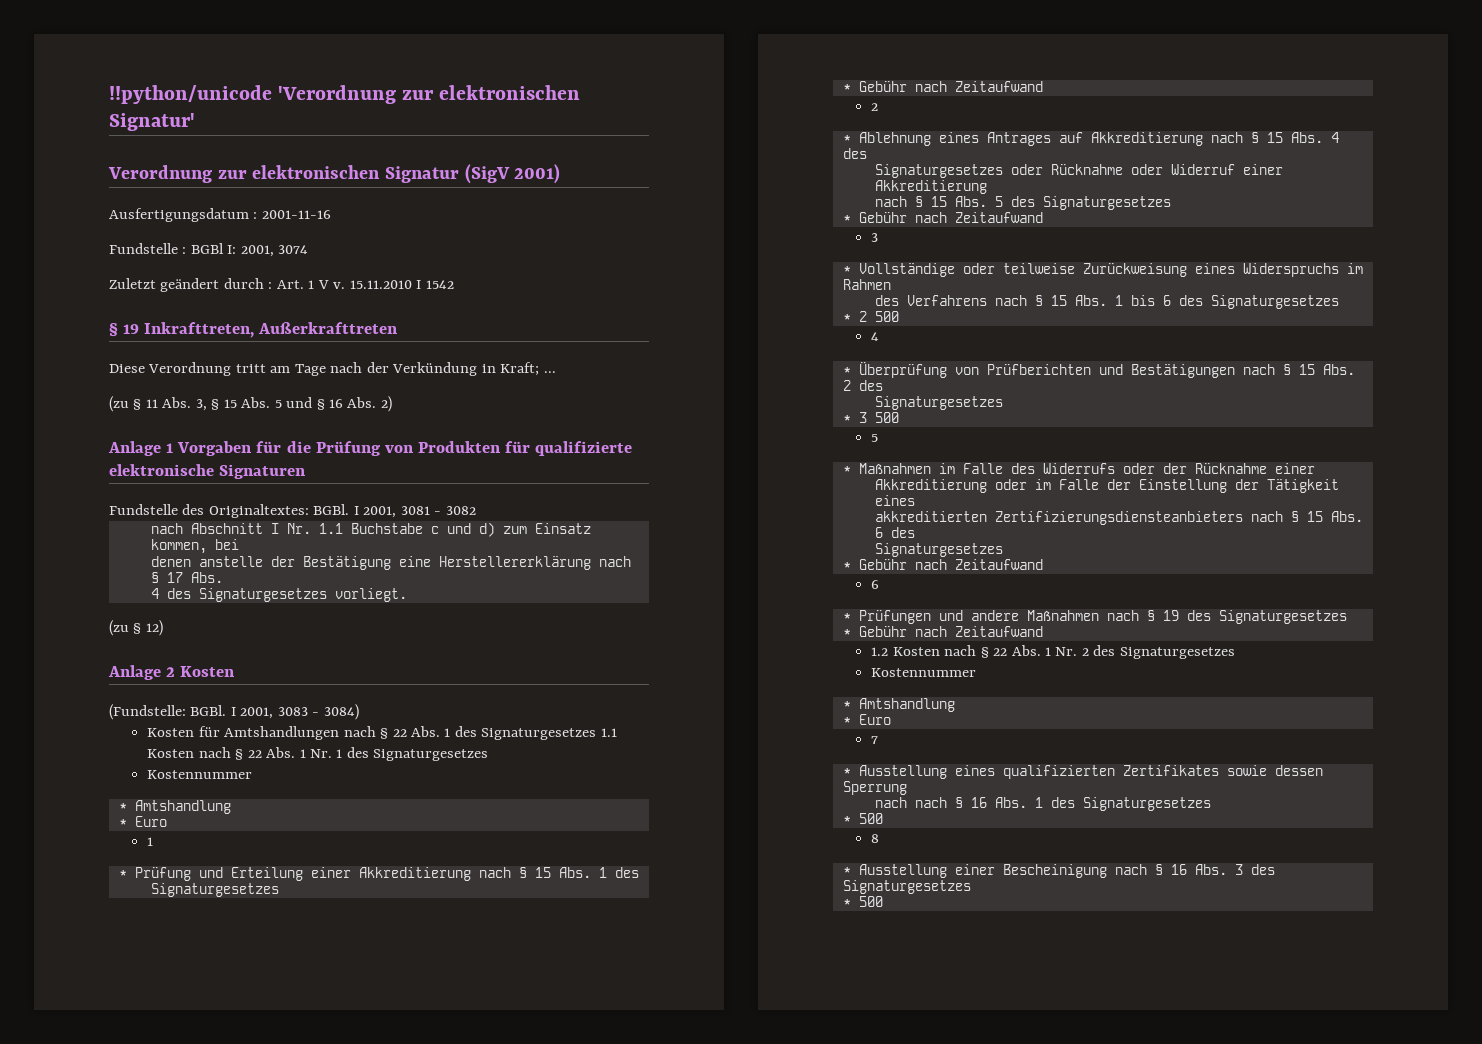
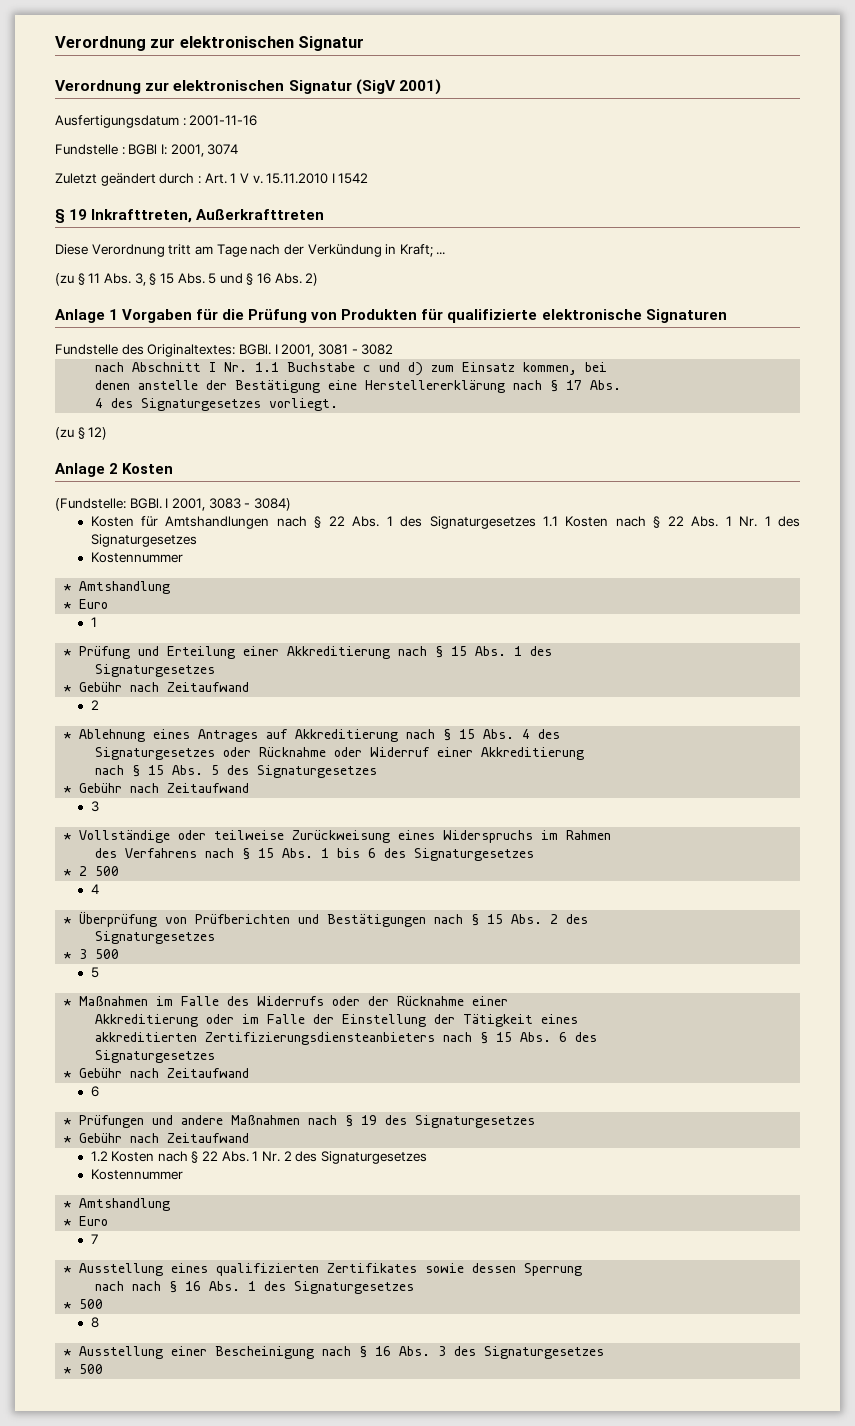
[109,85,581,104] [109,113,195,131] !!python/unicode 'Verordnung zur elektronischen Signatur' -> [55,36,365,51] Verordnung zur elektronischen Signatur

